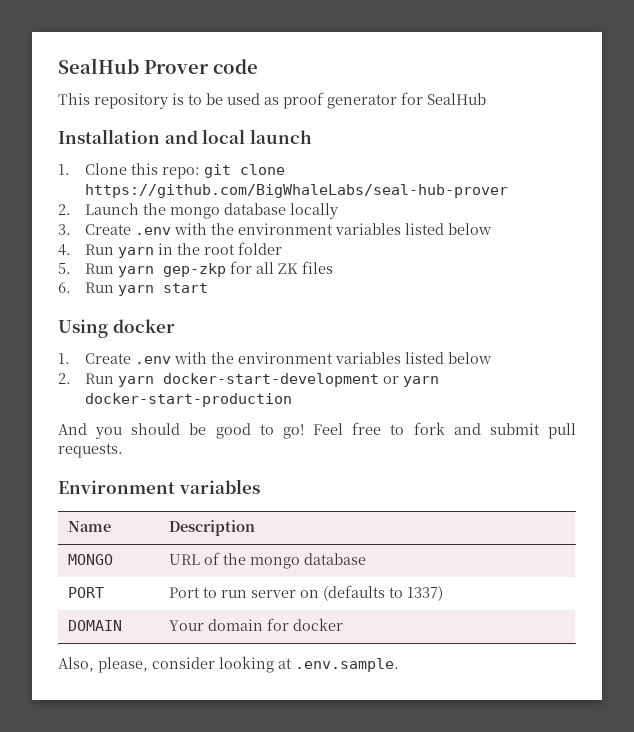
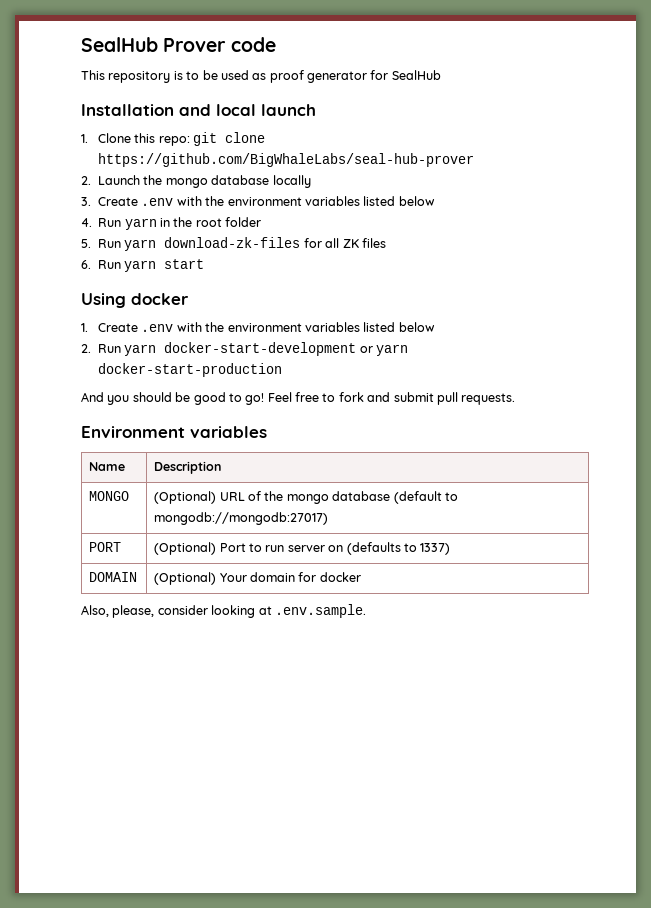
[163,263,227,277] gep-zkp -> [164,237,301,248] download-zk-files
(113, 559) none -> [154,491,217,504] (Optional)
(366, 559) none -> [393,491,458,504] [154,512,329,525] (default to mongodb://mongodb:27017)
(104, 592) none -> [154,542,217,555] (Optional)
(122, 625) none -> [154,572,217,585] (Optional)

